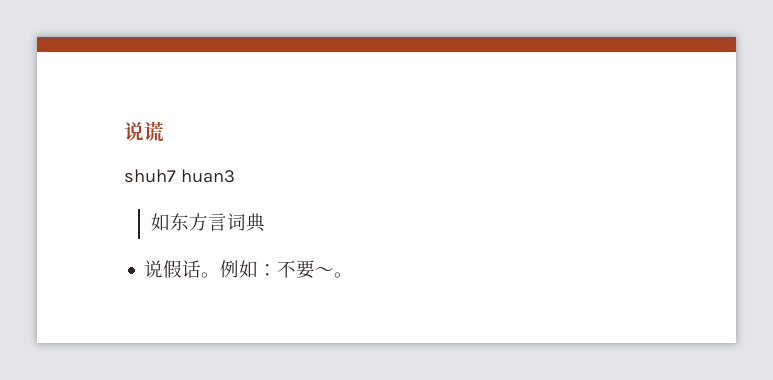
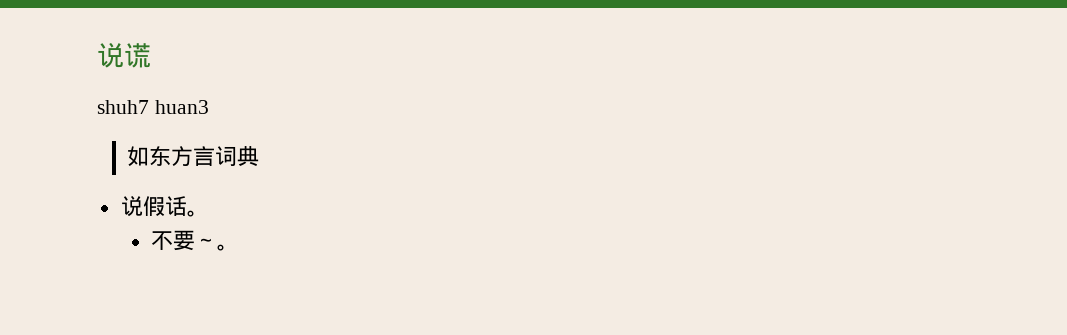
[220,260,278,278] 例如： -> (209, 213) //

